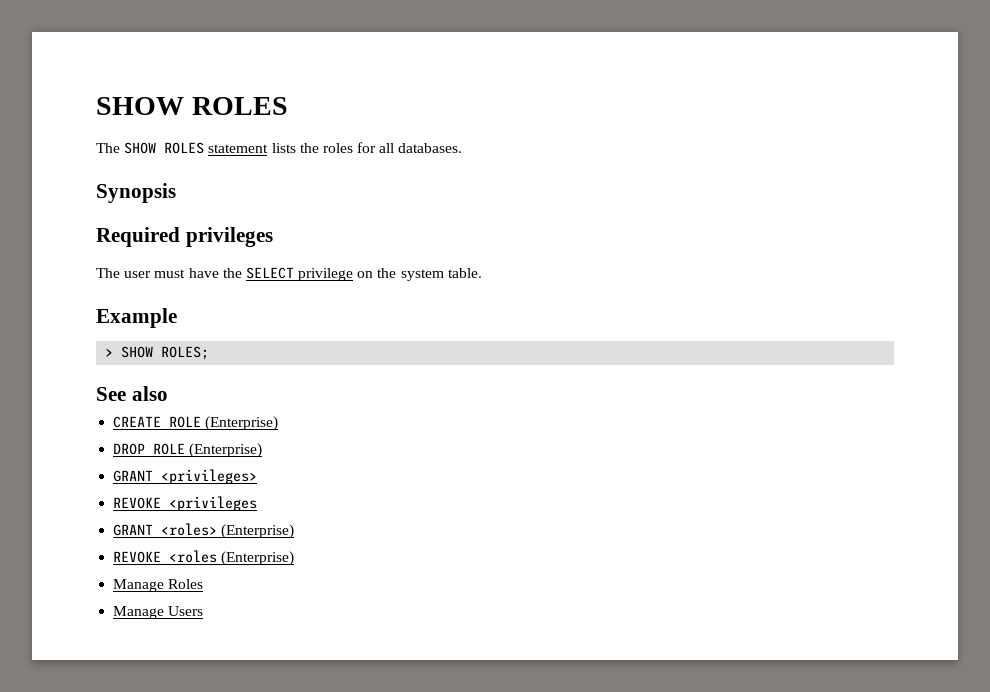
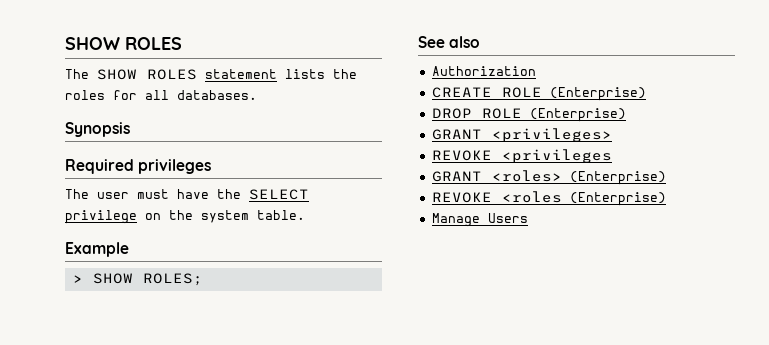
(168, 393) none -> [431,66,536,76] // Authorization
[113,579,204,592] // Manage Roles -> (666, 199) none

